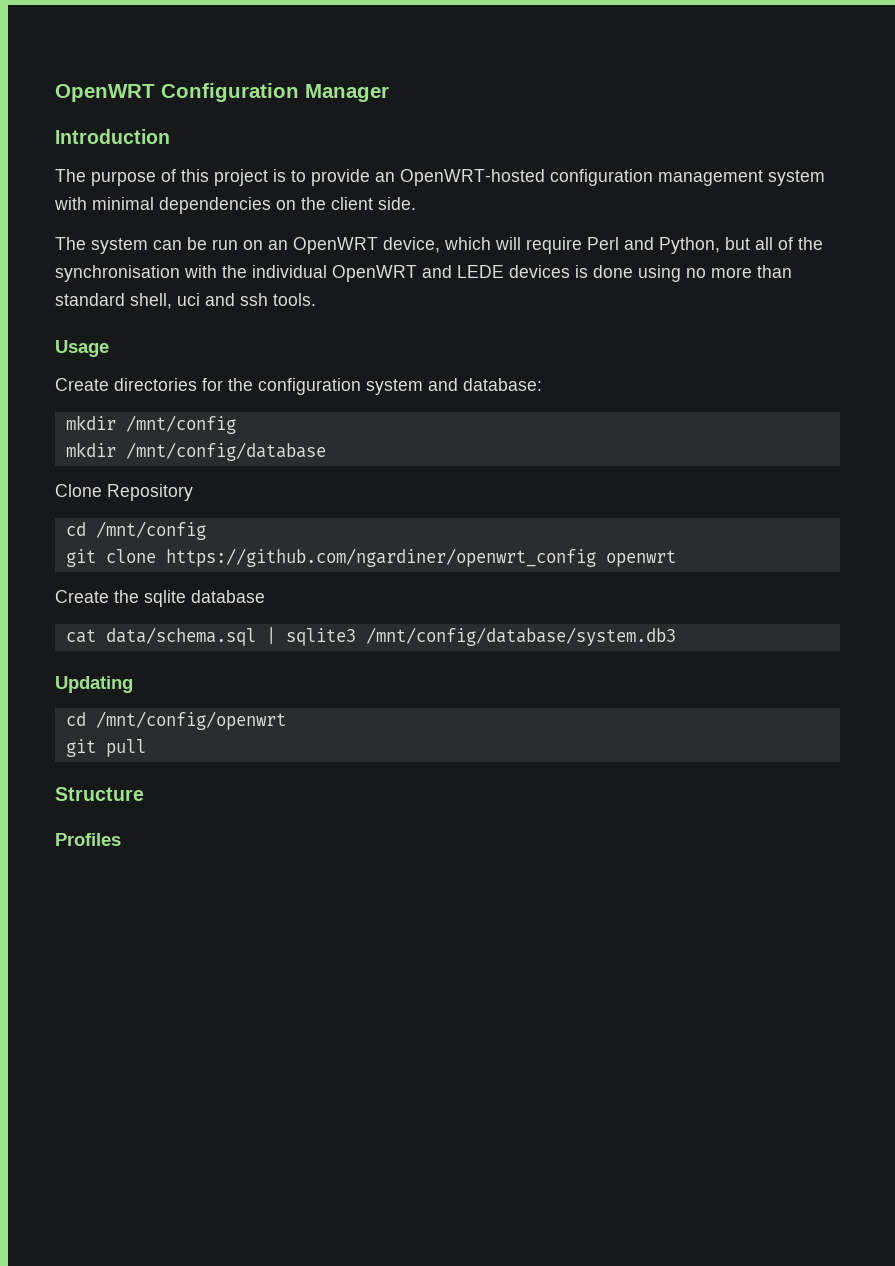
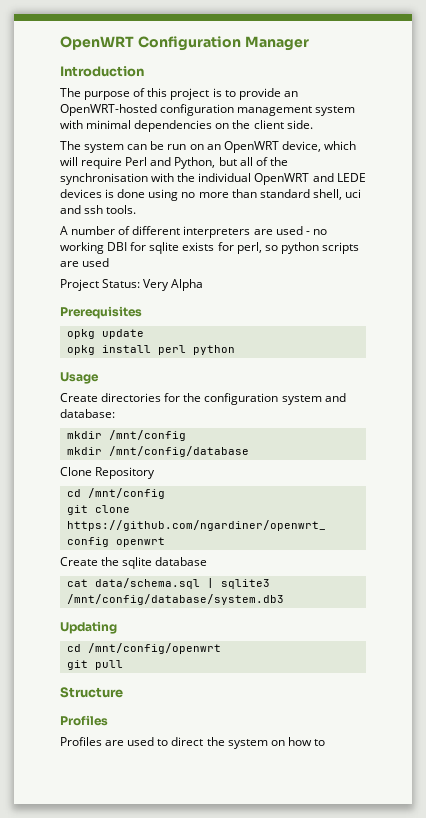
(316, 299) none -> [60,226,327,238] [60,242,359,254] [60,258,110,267] [60,279,204,291] [60,306,142,319] [66,329,144,339] [66,345,235,355] // A number of different interpreters are used - no working DBI for sqlite exists for perl, so python scripts are used // Project Status: Very Alpha // Prerequisites // opkg update // opkg install perl python
(121, 839) none -> [60,737,325,749] // Profiles are used to direct the system on how to

